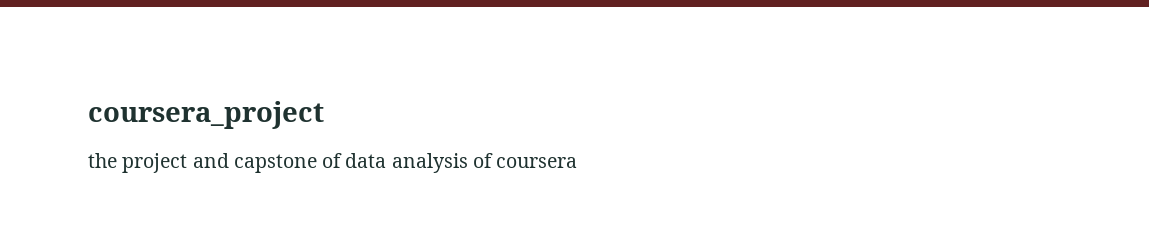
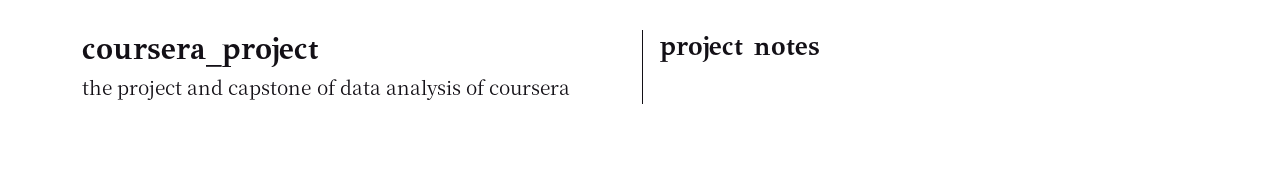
(578, 162) none -> [660,36,820,62] // project notes

